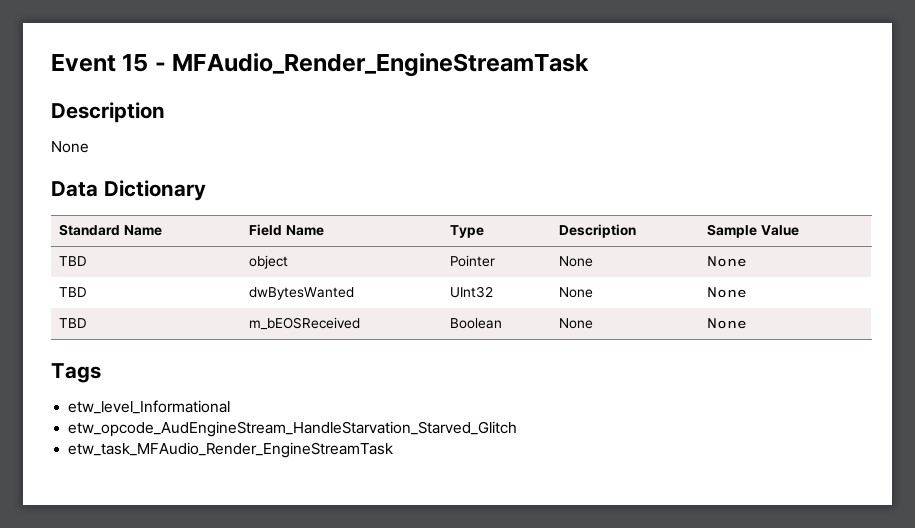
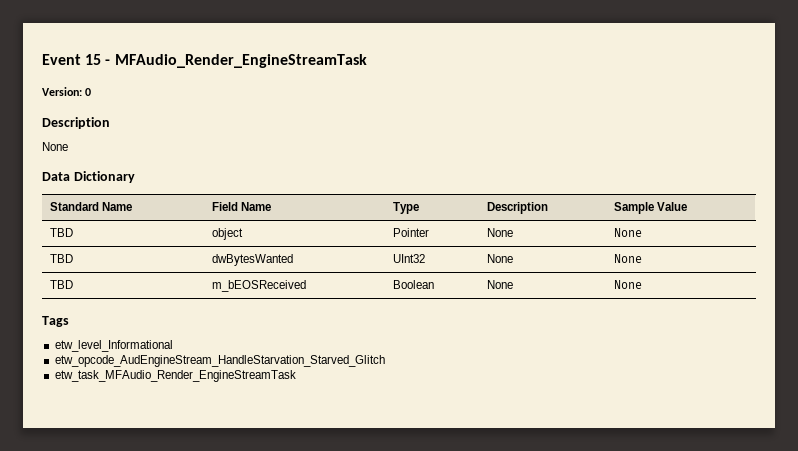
(590, 65) none -> [42,87,92,96] // Version: 0

